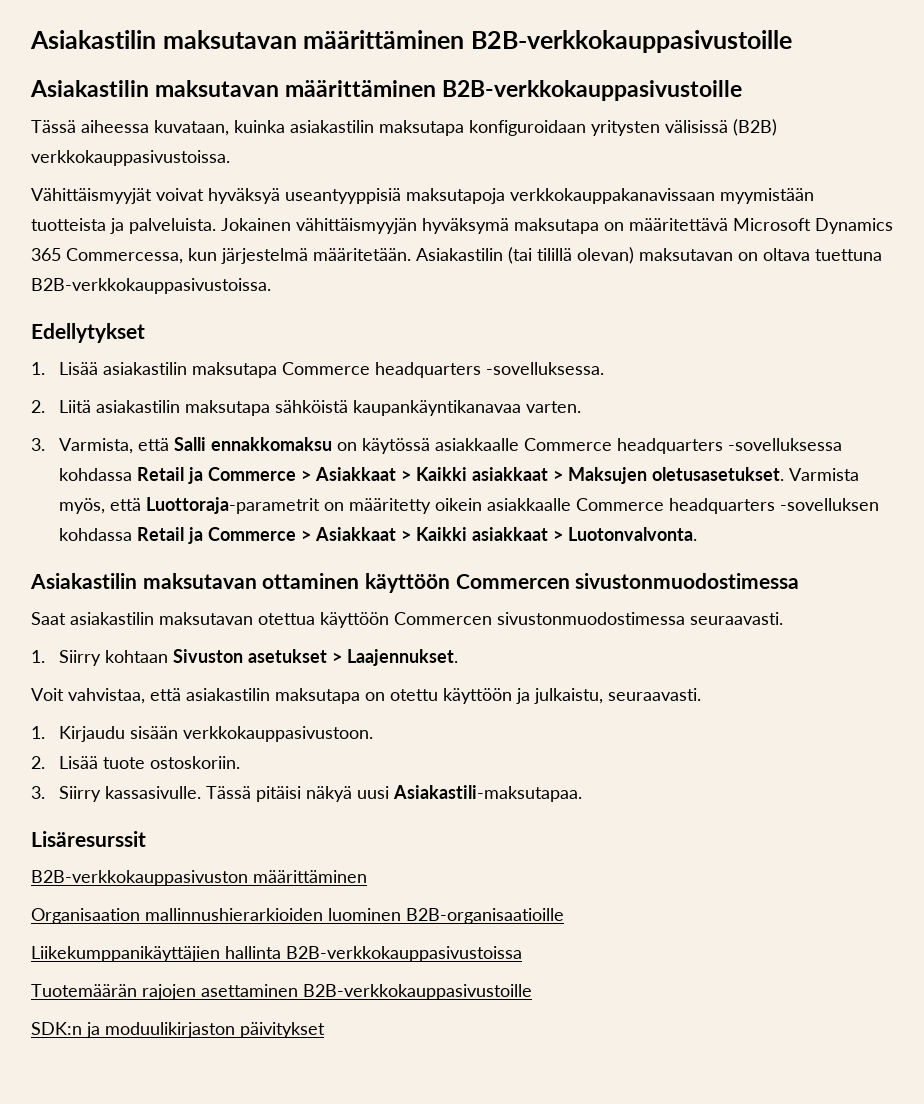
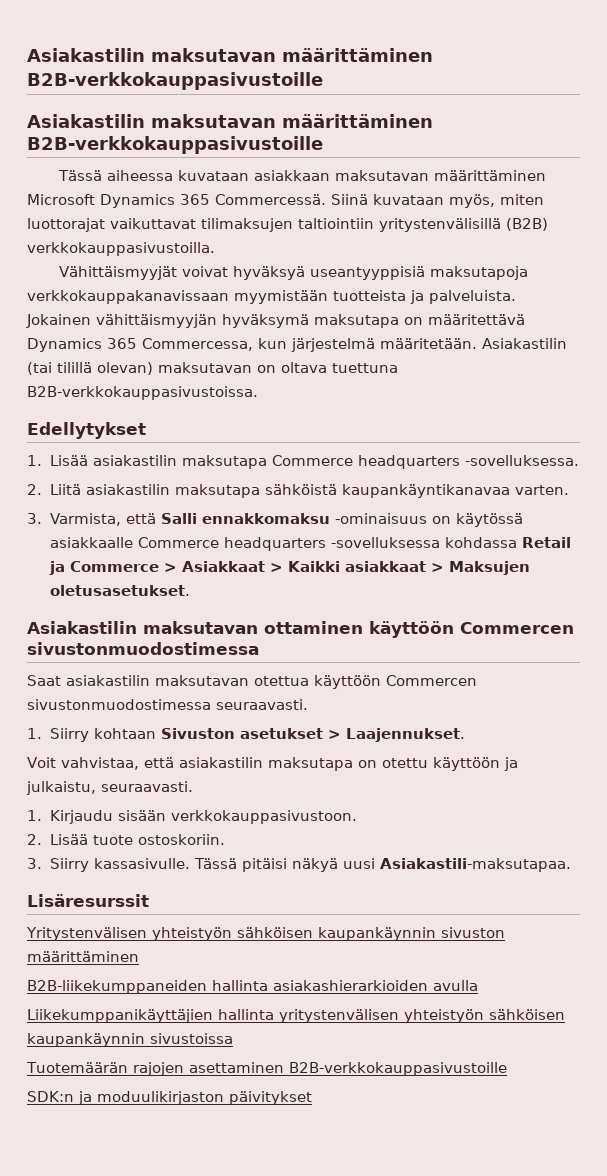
[154,119,777,136] [31,150,230,166] kuvataan, kuinka asiakastilin maksutapa konfiguroidaan yritysten välisissä (B2B) verkkokauppasivustoissa. -> [178,170,547,181] [27,194,544,208] [27,218,548,232] [27,242,215,256] kuvataan asiakkaan maksutavan määrittäminen Microsoft Dynamics 365 Commercessä. Siinä kuvataan myös, miten luottorajat vaikuttavat tilimaksujen taltiointiin yritystenvälisillä (B2B) verkkokauppasivustoilla.
[733,218,811,231] Microsoft -> (525, 319) none
(333, 444) none -> [335,513,428,524] -ominaisuus
[789,468,860,481] [59,497,880,514] [59,527,698,544] Varmista myös, että Luottoraja-parametrit on määritetty oikein asiakkaalle Commerce headquarters -sovelluksen kohdassa Retail ja Commerce > Asiakkaat > Kaikki asiakkaat > Luotonvalvonta. -> (190, 590) none
[31,870,367,886] [31,908,564,924] [31,946,522,962] B2B-verkkokauppasivuston määrittäminen // Organisaation mallinnushierarkioiden luominen B2B-organisaatioille // Liikekumppanikäyttäjien hallinta B2B-verkkokauppasivustoissa -> [26,927,505,941] [27,951,139,962] [27,980,478,994] [27,1009,565,1023] [27,1033,233,1047] Yritystenvälisen yhteistyön sähköisen kaupankäynnin sivuston määrittäminen // B2B-liikekumppaneiden hallinta asiakashierarkioiden avulla // Liikekumppanikäyttäjien hallinta yritystenvälisen yhteistyön sähköisen kaupankäynnin sivustoissa

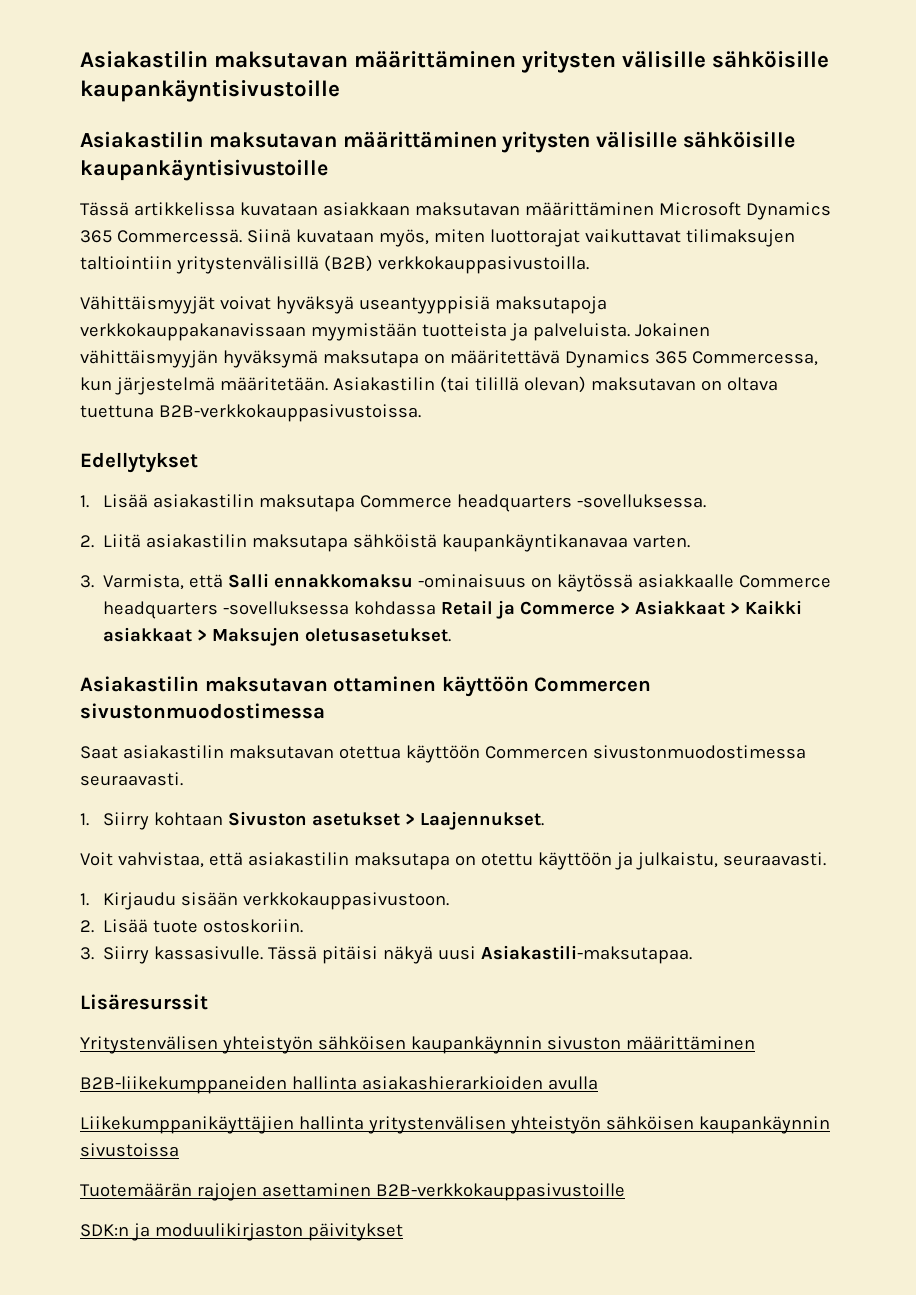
[27,48,433,62] [27,72,323,90] [27,114,433,128] [27,136,323,154] [58,170,174,181] Asiakastilin maksutavan määrittäminen B2B-verkkokauppasivustoille // Asiakastilin maksutavan määrittäminen B2B-verkkokauppasivustoille // Tässä aiheessa -> [80,51,830,73] [80,80,340,102] [80,131,796,153] [80,159,328,181] [80,202,235,216] Asiakastilin maksutavan määrittäminen yritysten välisille sähköisille kaupankäyntisivustoille // Asiakastilin maksutavan määrittäminen yritysten välisille sähköisille kaupankäyntisivustoille // Tässä artikkelissa

